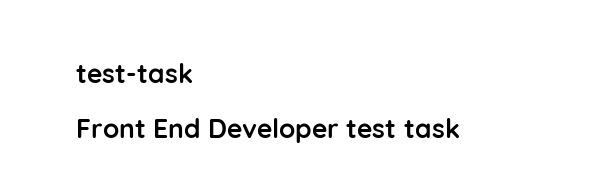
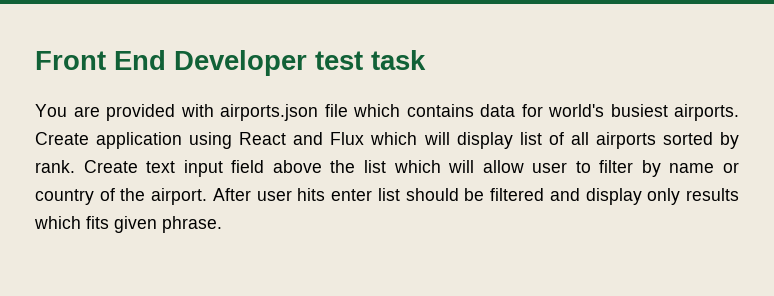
[76,63,193,83] test-task // -> (35, 60) none
(460, 128) none -> [35,104,739,121] [35,132,739,149] [35,160,739,177] [35,188,740,205] [34,216,222,233] // You are provided with airports.json file which contains data for world's busiest airports. Create application using React and Flux which will display list of all airports sorted by rank. Create text input field above the list which will allow user to filter by name or country of the airport. After user hits enter list should be filtered and display only results which fits given phrase.

